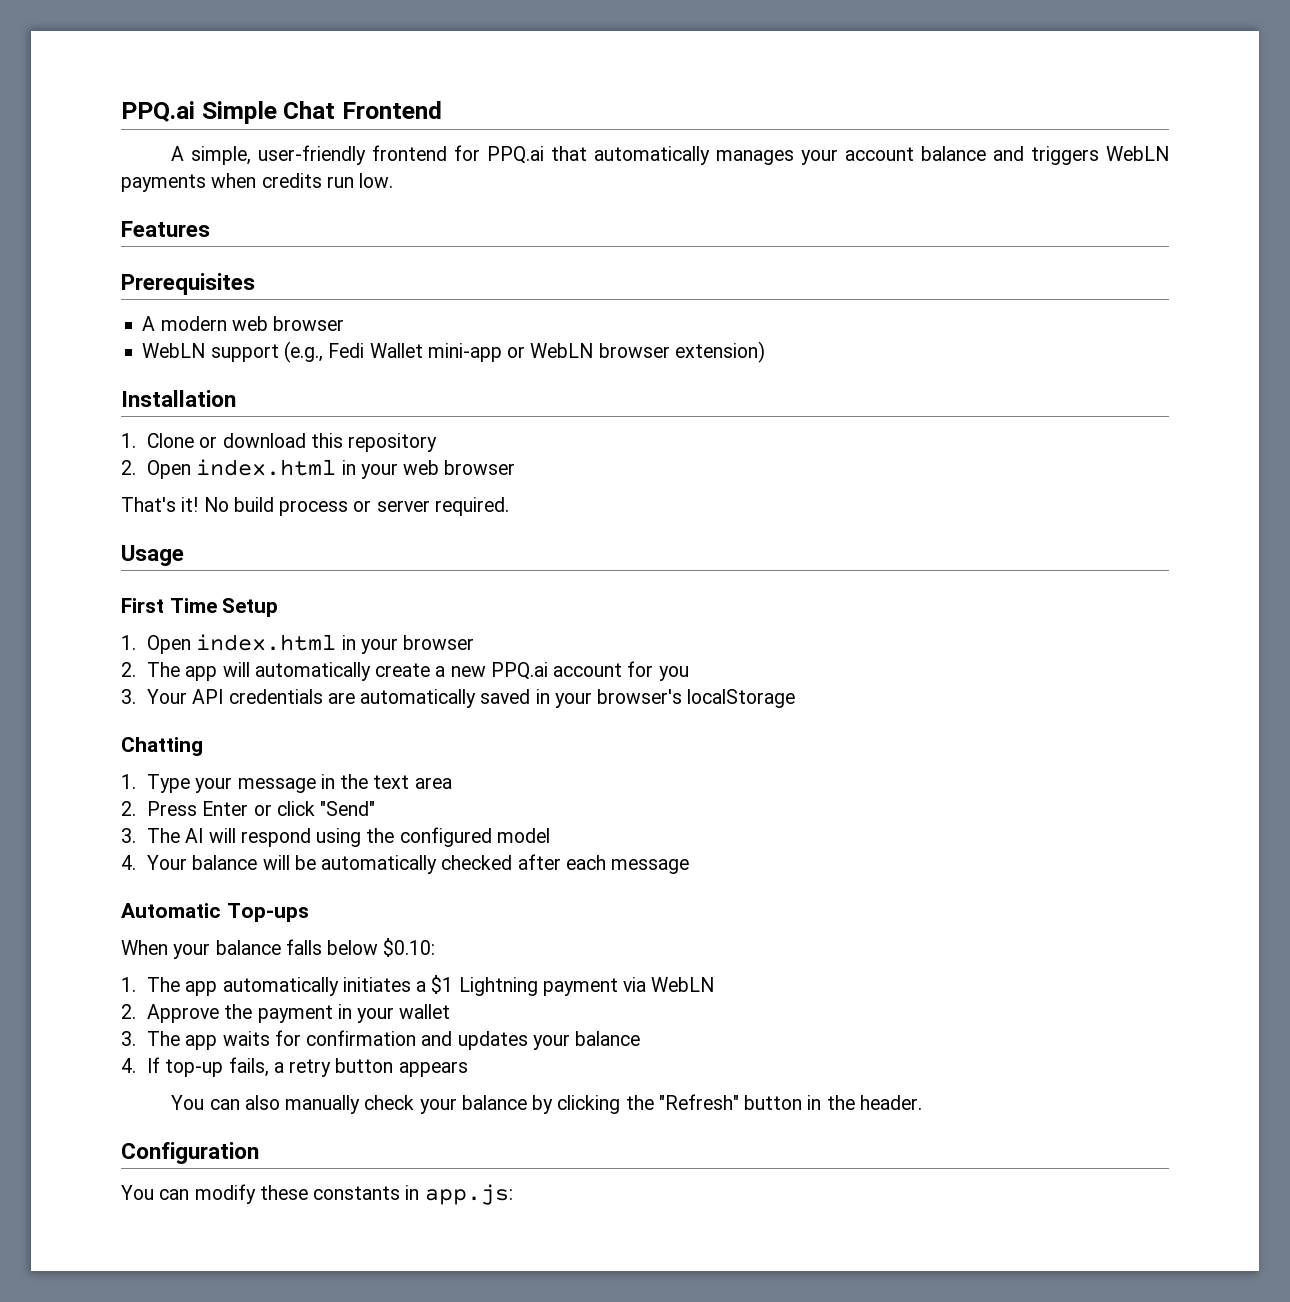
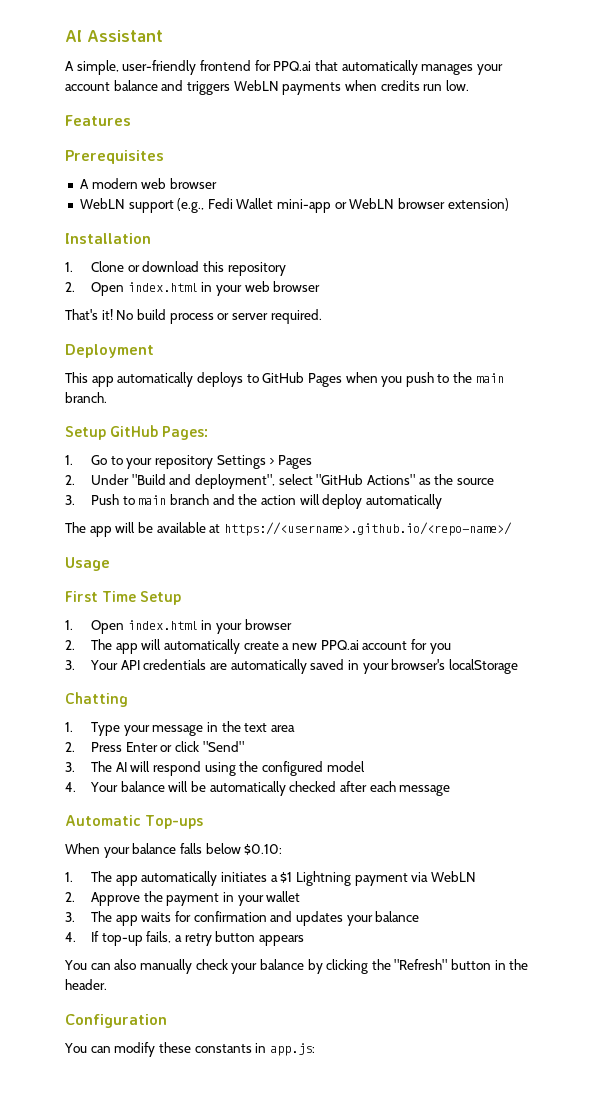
[121,101,442,124] PPQ.ai Simple Chat Frontend -> [65,30,163,42] AI Assistant
(509, 506) none -> [65,344,154,358] [65,372,504,387] [65,392,107,403] [65,425,209,440] [65,455,313,469] [65,474,494,489] [65,494,442,509] [65,522,512,537] // Deployment // This app automatically deploys to GitHub Pages when you push to the main branch. // Setup GitHub Pages: // 1. Go to your repository Settings > Pages // 2. Under "Build and deployment", select "GitHub Actions" as the source // 3. Push to main branch and the action will deploy automatically // The app will be available at https://<username>.github.io/<repo-name>/

